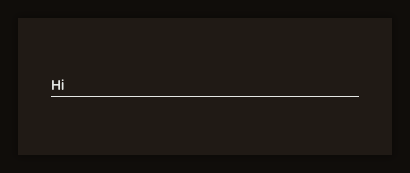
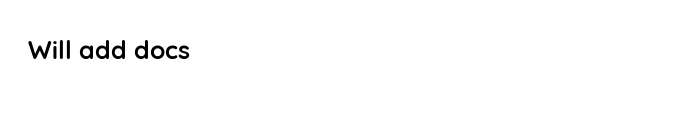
[51,79,64,90] Hi -> [28,40,190,59] Will add docs

